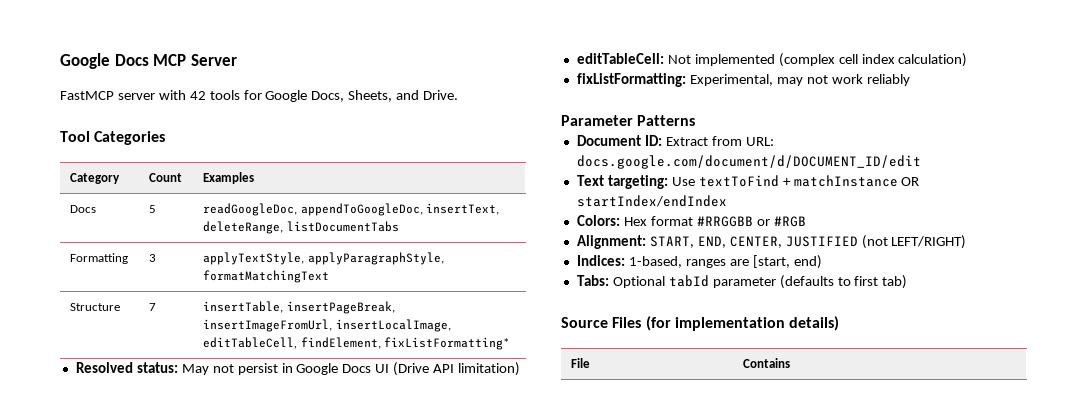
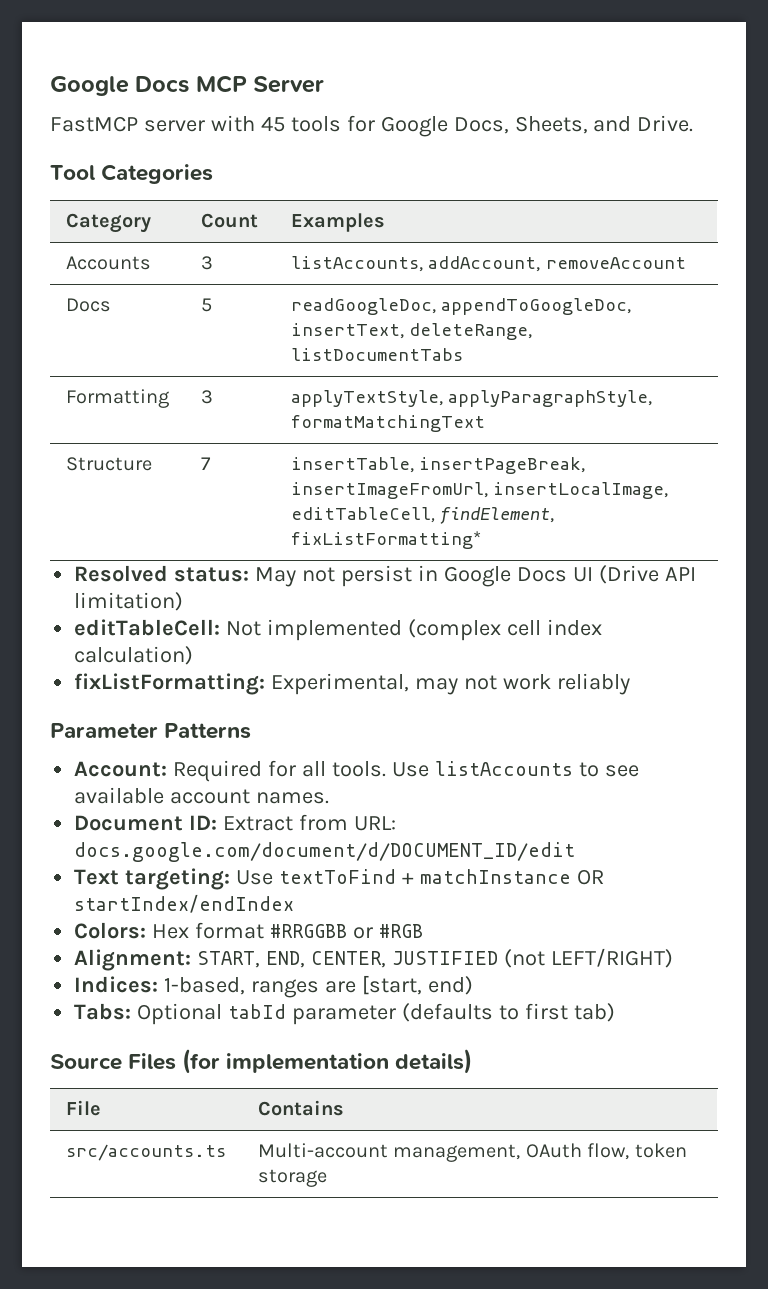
[189,91,206,100] 42 -> [260,116,285,132] 45
(255, 178) none -> [65,256,151,270] [200,256,213,270] [290,256,686,272] // Accounts | 3 | listAccounts, addAccount, removeAccount
(696, 120) none -> [74,760,639,782] [74,787,330,804] // Account: Required for all tools. Use listAccounts to see available account names.
(791, 363) none -> [65,1144,226,1161] [257,1143,687,1162] [257,1169,327,1187] // src/accounts.ts | Multi-account management, OAuth flow, token storage

